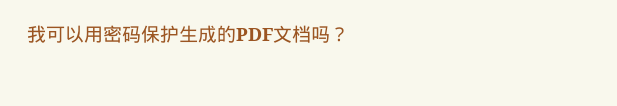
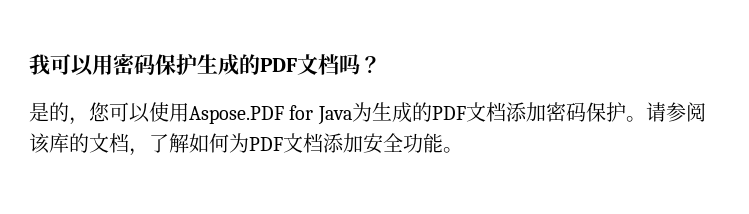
(349, 34) none -> [29,102,706,125] [29,133,463,156] // 是的，您可以使用Aspose.PDF for Java为生成的PDF文档添加密码保护。请参阅该库的文档，了解如何为PDF文档添加安全功能。

